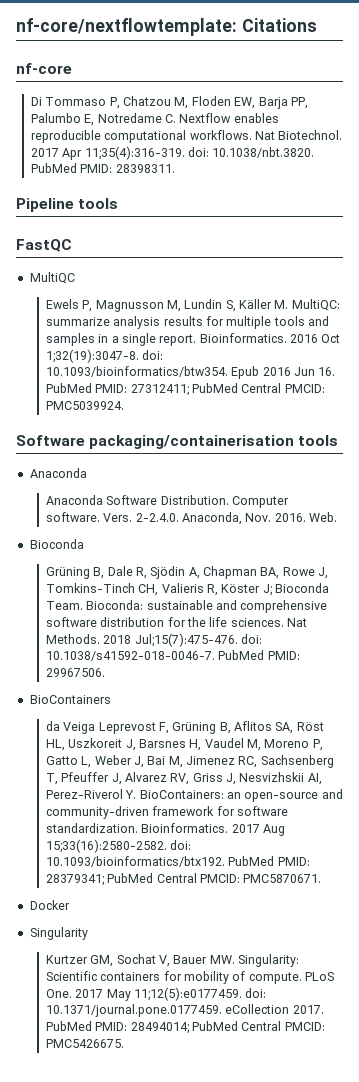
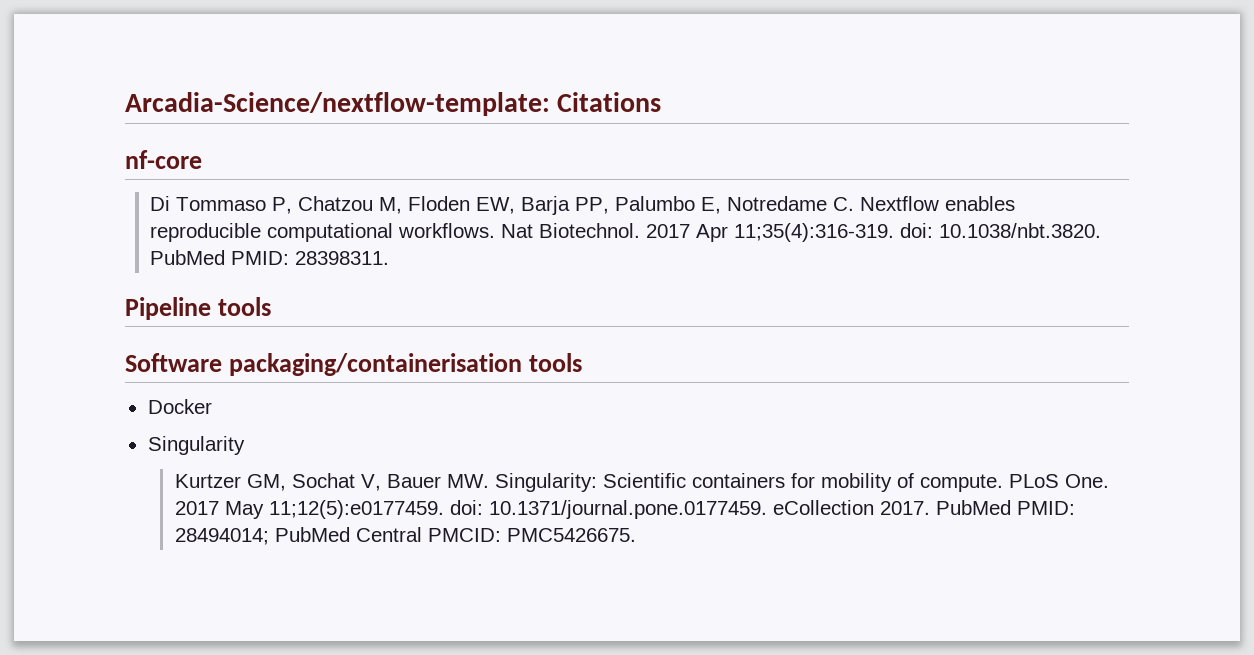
[16,18,237,36] nf-core/nextflowtemplate: -> [125,92,550,116] Arcadia-Science/nextflow-template:
[16,239,72,252] [29,272,75,284] [45,299,340,312] [45,316,330,329] [45,333,341,346] [45,349,164,363] [45,366,336,379] [45,383,325,396] [45,401,124,410] [16,435,339,449] [29,468,87,478] [45,495,289,508] [45,512,338,525] [29,539,84,549] [45,566,329,579] [45,583,330,596] [45,600,328,613] [45,617,308,627] [45,633,262,647] [45,650,300,661] [45,668,105,677] [29,695,111,704] [45,721,324,734] [45,738,323,751] [45,755,334,768] [45,772,322,785] [45,789,343,802] [45,806,288,819] [45,823,285,836] [45,839,192,853] [45,856,310,867] [45,873,322,886] FastQC // MultiQC // Ewels P, Magnusson M, Lundin S, Käller M. MultiQC: summarize analysis results for multiple tools and samples in a single report. Bioinformatics. 2016 Oct 1;32(19):3047-8. doi: 10.1093/bioinformatics/btw354. Epub 2016 Jun 16. PubMed PMID: 27312411; PubMed Central PMCID: PMC5039924. // Software packaging/containerisation tools // Anaconda // Anaconda Software Distribution. Computer software. Vers. 2-2.4.0. Anaconda, Nov. 2016. Web. // Bioconda // Grüning B, Dale R, Sjödin A, Chapman BA, Rowe J, Tomkins-Tinch CH, Valieris R, Köster J; Bioconda Team. Bioconda: sustainable and comprehensive software distribution for the life sciences. Nat Methods. 2018 Jul;15(7):475-476. doi: 10.1038/s41592-018-0046-7. PubMed PMID: 29967506. // BioContainers // da Veiga Leprevost F, Grüning B, Aflitos SA, Röst HL, Uszkoreit J, Barsnes H, Vaudel M, Moreno P, Gatto L, Weber J, Bai M, Jimenez RC, Sachsenberg T, Pfeuffer J, Alvarez RV, Griss J, Nesvizhskii AI, Perez-Riverol Y. BioContainers: an open-source and community-driven framework for software standardization. Bioinformatics. 2017 Aug 15;33(16):2580-2582. doi: 10.1093/bioinformatics/btx192. PubMed PMID: 28379341; PubMed Central PMCID: PMC5870671. -> [125,353,582,376] Software packaging/containerisation tools

